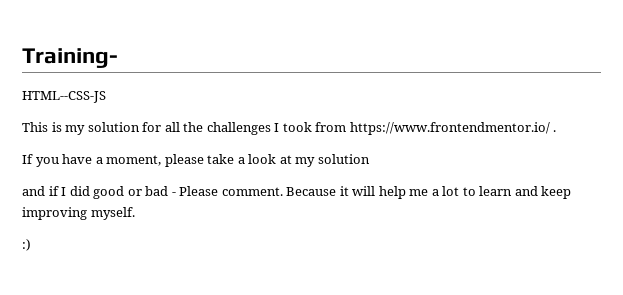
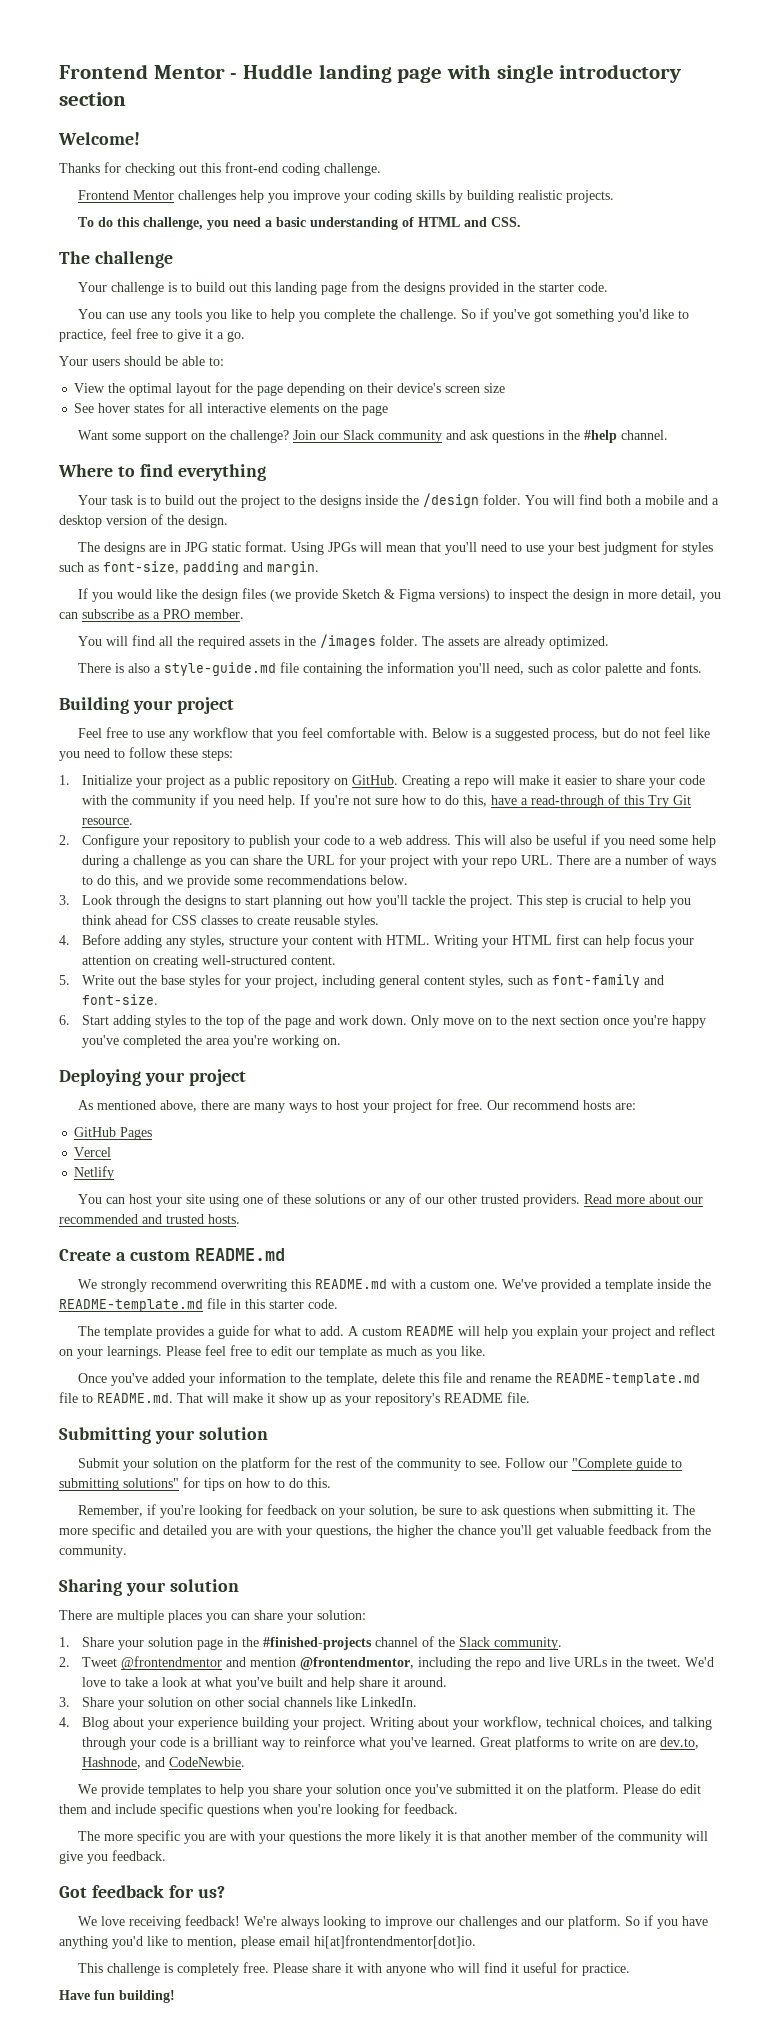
[22,48,118,68] [22,91,106,103] [22,122,557,135] [22,154,370,167] [22,186,572,199] [22,207,135,220] [22,239,31,251] Training- // HTML--CSS-JS // This is my solution for all the challenges I took from https://www.frontendmentor.io/ . // If you have a moment, please take a look at my solution // and if I did good or bad - Please comment. Because it will help me a lot to learn and keep improving myself. // :) -> [59,64,682,83] [59,92,126,106] [58,132,140,145] [59,162,381,176] [78,190,615,203] [78,217,522,230] [59,251,173,268] [78,281,609,295] [78,308,690,322] [59,328,245,342] [59,356,224,366] [74,382,506,396] [74,402,389,416] [78,430,669,443] [58,464,266,481] [78,493,720,508] [59,514,228,528] [78,541,714,555] [59,561,319,575] [78,588,722,602] [59,609,244,619] [78,634,610,649] [78,662,703,676] [59,697,234,714] [78,727,711,741] [59,747,233,761] [59,775,705,788] [81,794,691,808] [81,818,133,825] [59,834,716,848] [81,854,716,868] [81,875,408,888] [59,895,691,908] [81,914,379,928] [59,934,694,948] [81,955,336,968] [59,974,664,988] [81,994,158,1005] [59,1014,706,1028] [81,1035,341,1048] [59,1069,246,1086] [78,1099,637,1113] [74,1127,153,1140] [74,1147,112,1157] [74,1166,115,1180] [78,1193,704,1207] [59,1214,240,1224] [59,1248,285,1261] [78,1279,712,1292] [59,1298,338,1312] [78,1325,716,1339] [59,1345,486,1359] [78,1372,701,1386] [59,1392,530,1406] [59,1427,268,1444] [78,1457,683,1471] [59,1477,331,1491] [78,1504,696,1518] [59,1524,711,1538] [59,1545,127,1558] [59,1579,239,1596] [59,1610,366,1623] [59,1636,562,1650] [59,1656,714,1670] [81,1677,447,1690] [59,1697,417,1710] [59,1716,712,1730] [81,1736,699,1750] [81,1757,245,1769] [78,1783,702,1797] [59,1803,458,1817] [78,1830,709,1844] [59,1850,166,1864] [59,1885,225,1898] [78,1915,709,1929] [59,1935,476,1949] [78,1962,631,1976] [59,1990,175,2003] Frontend Mentor - Huddle landing page with single introductory section // Welcome! // Thanks for checking out this front-end coding challenge. // Frontend Mentor challenges help you improve your coding skills by building realistic projects. // To do this challenge, you need a basic understanding of HTML and CSS. // The challenge // Your challenge is to build out this landing page from the designs provided in the starter code. // You can use any tools you like to help you complete the challenge. So if you've got something you'd like to practice, feel free to give it a go. // Your users should be able to: // View the optimal layout for the page depending on their device's screen size // See hover states for all interactive elements on the page // Want some support on the challenge? Join our Slack community and ask questions in the #help channel. // Where to find everything // Your task is to build out the project to the designs inside the /design folder. You will find both a mobile and a desktop version of the design. // The designs are in JPG static format. Using JPGs will mean that you'll need to use your best judgment for styles such as font-size, padding and margin. // If you would like the design files (we provide Sketch & Figma versions) to inspect the design in more detail, you can subscribe as a PRO member. // You will find all the required assets in the /images folder. The assets are already optimized. // There is also a style-guide.md file containing the information you'll need, such as color palette and fonts. // Building your project // Feel free to use any workflow that you feel comfortable with. Below is a suggested process, but do not feel like you need to follow these steps: // 1. Initialize your project as a public repository on GitHub. Creating a repo will make it easier to share your code with the community if you need help. If you're not sure how to do this, have a read-through of this Try Git resource. // 2. Configure your repository to publish your code to a web address. This will also be useful if you need some help during a challenge as you can share the URL for your project with your repo URL. There are a number of ways to do this, and we provide some recommendations below. // 3. Look through the designs to start planning out how you'll tackle the project. This step is crucial to help you think ahead for CSS classes to create reusable styles. // 4. Before adding any styles, structure your content with HTML. Writing your HTML first can help focus your attention on creating well-structured content. // 5. Write out the base styles for your project, including general content styles, such as font-family and font-size. // 6. Start adding styles to the top of the page and work down. Only move on to the next section once you're happy you've completed the area you're working on. // Deploying your project // As mentioned above, there are many ways to host your project for free. Our recommend hosts are: // GitHub Pages // Vercel // Netlify // You can host your site using one of these solutions or any of our other trusted providers. Read more about our recommended and trusted hosts. // Create a custom README.md // We strongly recommend overwriting this README.md with a custom one. We've provided a template inside the README-template.md file in this starter code. // The template provides a guide for what to add. A custom README will help you explain your project and reflect on your learnings. Please feel free to edit our template as much as you like. // Once you've added your information to the template, delete this file and rename the README-template.md file to README.md. That will make it show up as your repository's README file. // Submitting your solution // Submit your solution on the platform for the rest of the community to see. Follow our "Complete guide to submitting solutions" for tips on how to do this. // Remember, if you're looking for feedback on your solution, be sure to ask questions when submitting it. The more specific and detailed you are with your questions, the higher the chance you'll get valuable feedback from the community. // Sharing your solution // There are multiple places you can share your solution: // 1. Share your solution page in the #finished-projects channel of the Slack community. // 2. Tweet @frontendmentor and mention @frontendmentor, including the repo and live URLs in the tweet. We'd love to take a look at what you've built and help share it around. // 3. Share your solution on other social channels like LinkedIn. // 4. Blog about your experience building your project. Writing about your workflow, technical choices, and talking through your code is a brilliant way to reinforce what you've learned. Great platforms to write on are dev.to, Hashnode, and CodeNewbie. // We provide templates to help you share your solution once you've submitted it on the platform. Please do edit them and include specific questions when you're looking for feedback. // The more specific you are with your questions the more likely it is that another member of the community will give you feedback. // Got feedback for us? // We love receiving feedback! We're always looking to improve our challenges and our platform. So if you have anything you'd like to mention, please email hi[at]frontendmentor[dot]io. // This challenge is completely free. Please share it with anyone who will find it useful for practice. // Have fun building!

